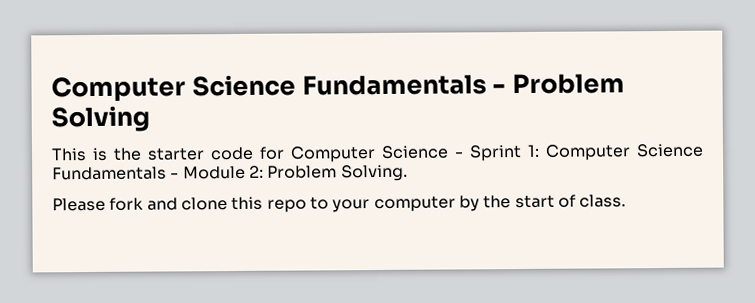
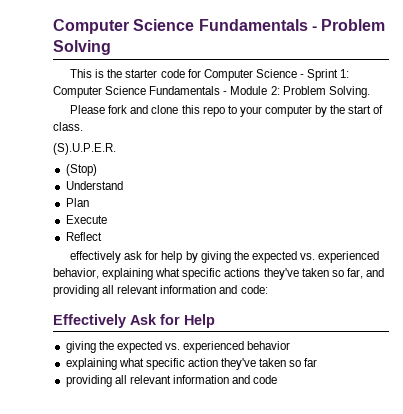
(627, 201) none -> [53,143,116,155] [65,164,97,176] [65,181,123,190] [65,198,89,207] [65,215,107,224] [65,232,102,241] [70,251,380,263] [53,268,384,280] [53,285,268,297] [53,314,215,328] [65,341,291,353] [65,358,318,370] [65,375,278,387] // (S).U.P.E.R. // (Stop) // Understand // Plan // Execute // Reflect // effectively ask for help by giving the expected vs. experienced behavior, explaining what specific actions they've taken so far, and providing all relevant information and code: // Effectively Ask for Help // giving the expected vs. experienced behavior // explaining what specific action they've taken so far // providing all relevant information and code

